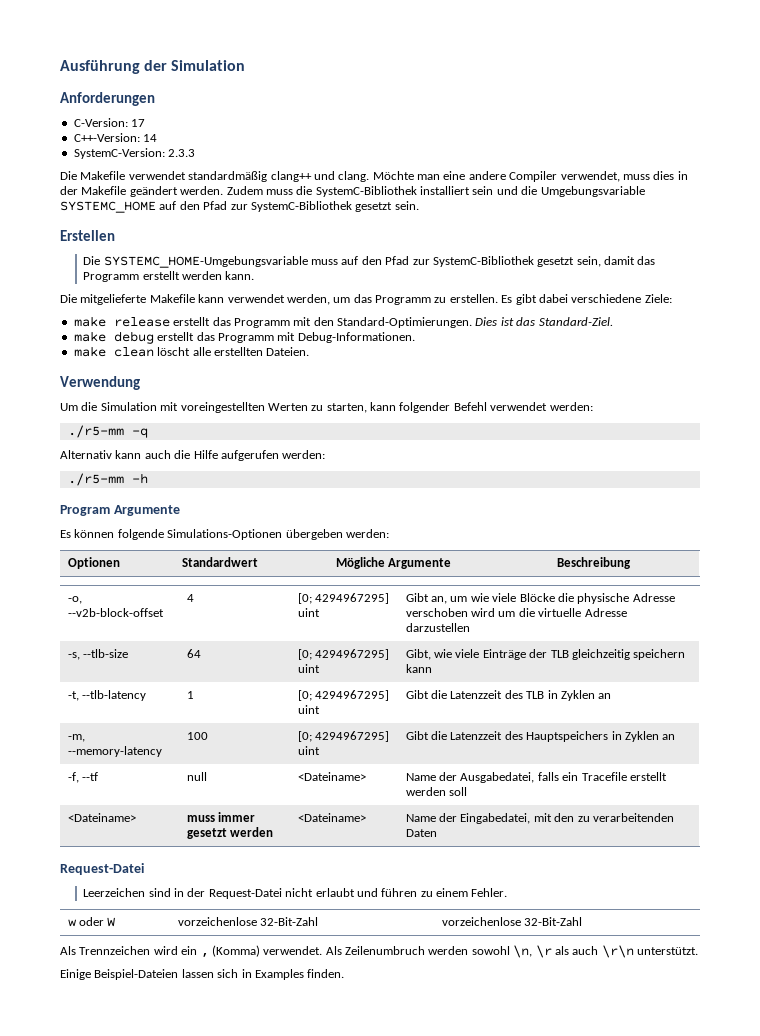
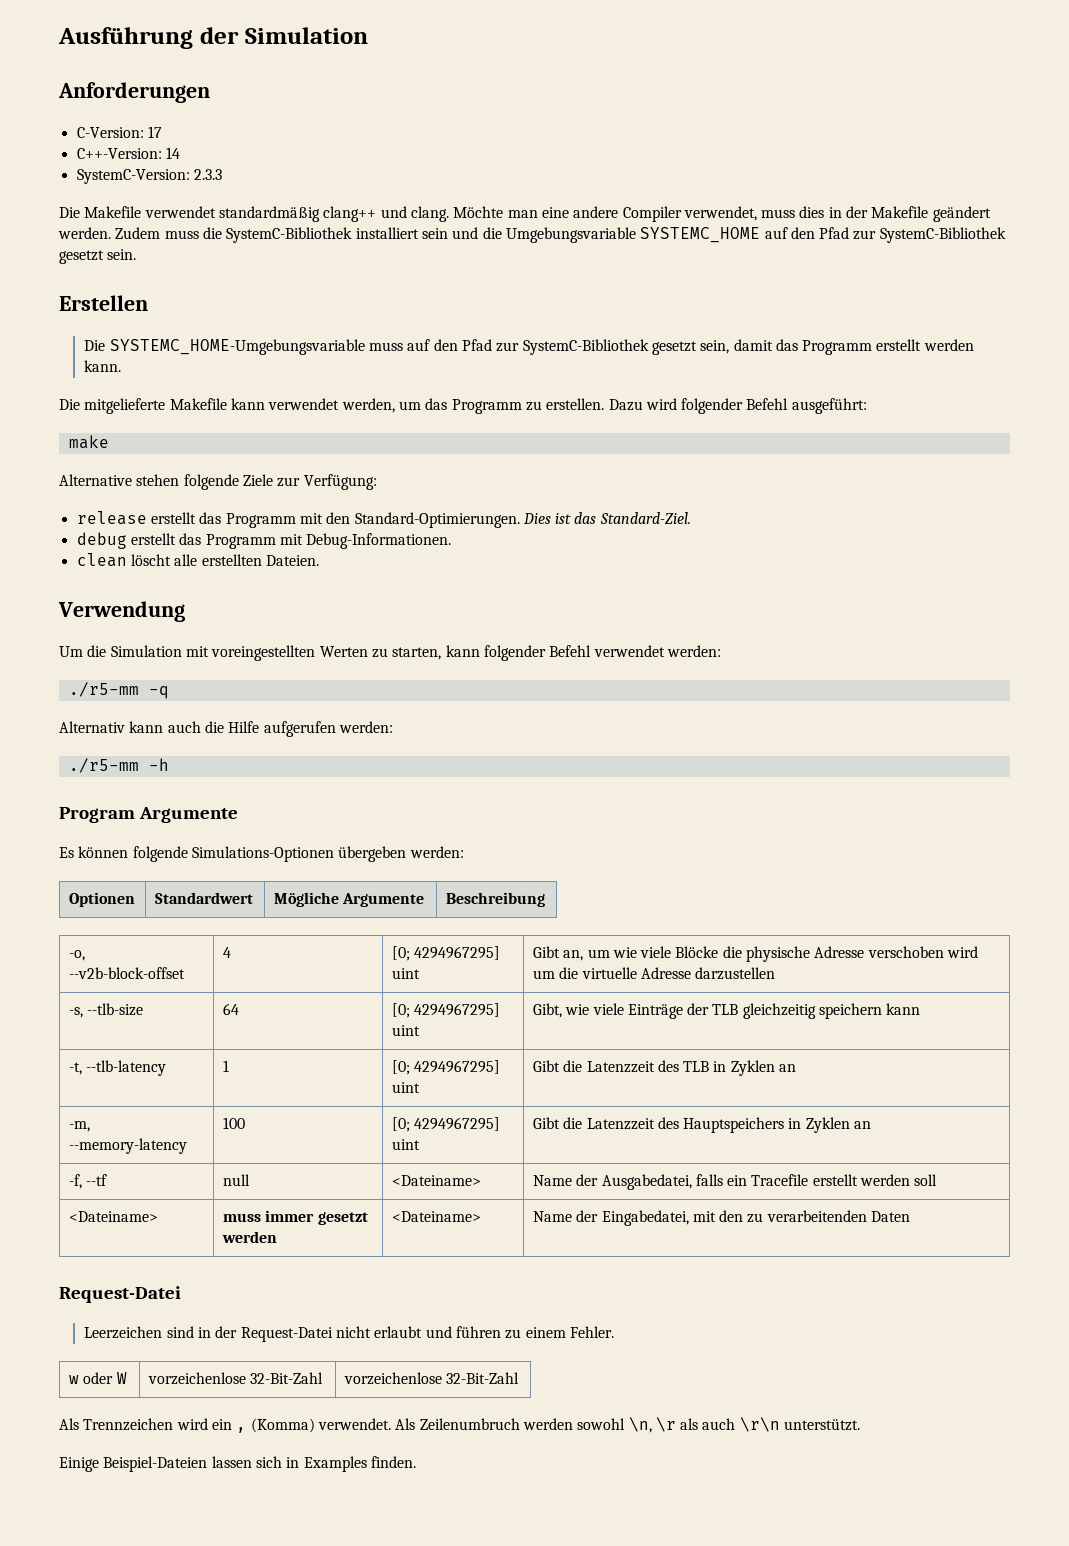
[501,294,672,305] [73,316,106,327] Es gibt dabei verschiedene Ziele: // make -> [608,398,867,414] [68,435,109,449] [59,474,377,490] Dazu wird folgender Befehl ausgeführt: // make // Alternative stehen folgende Ziele zur Verfügung: //
[73,331,106,342] make -> (691, 518) none
[73,346,106,357] make -> (452, 541) none

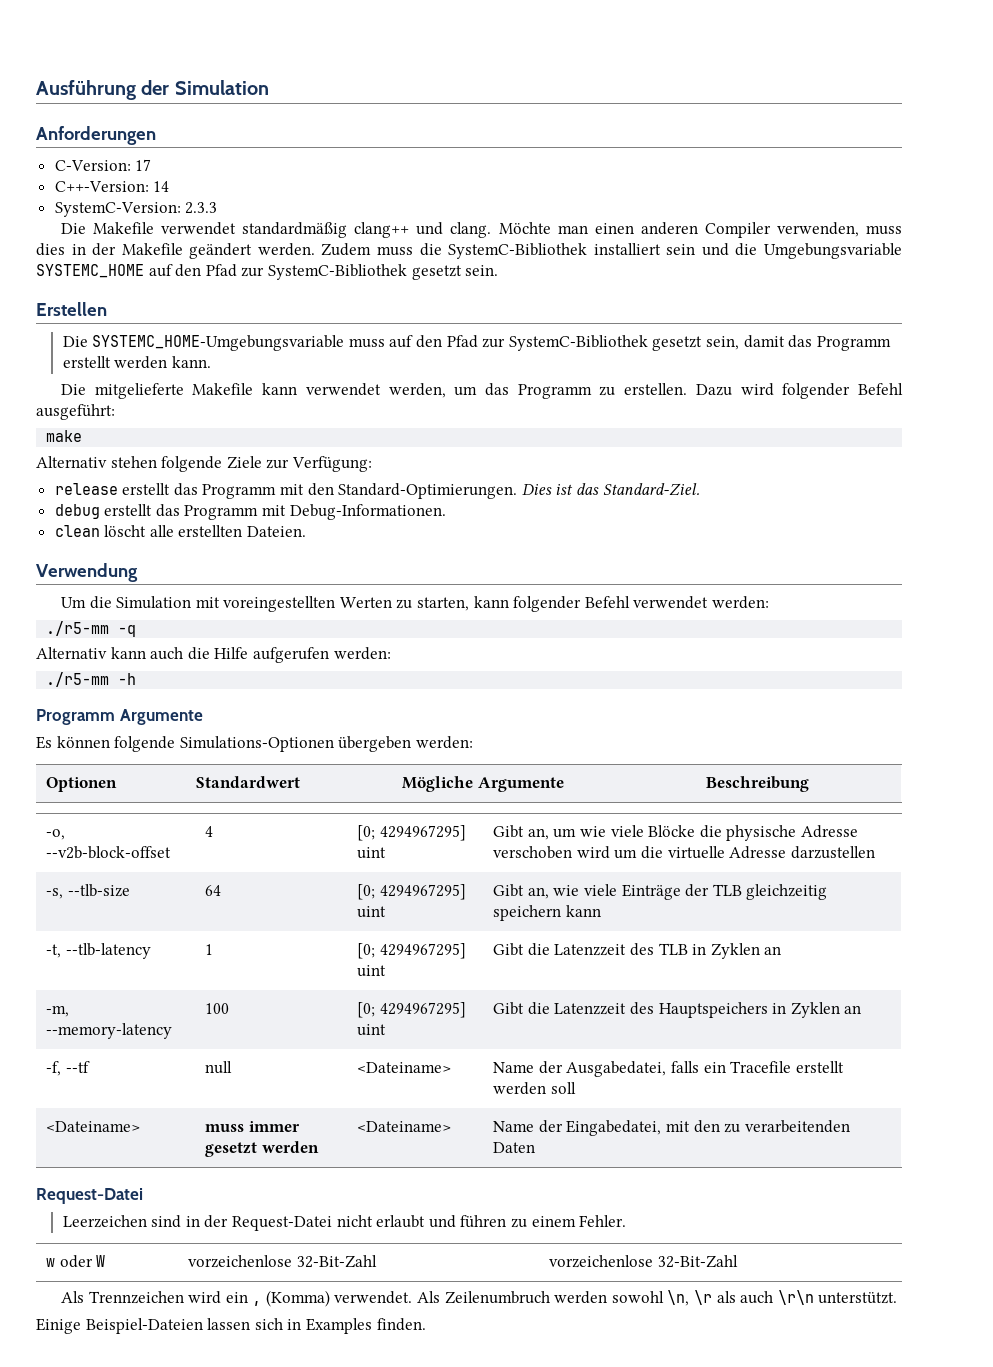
[541,206,757,222] eine andere Compiler verwendet, -> [594,222,859,238] einen anderen Compiler verwenden,
[59,474,132,486] Alternative -> [36,456,107,468] Alternativ
[59,807,135,823] Program -> [36,709,115,725] Programm
[532,1003,562,1018] Gibt, -> [493,884,549,899] Gibt an,

